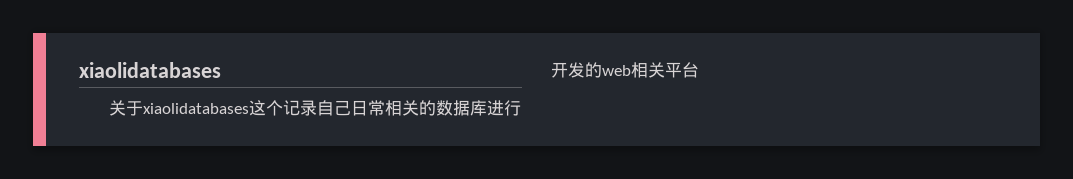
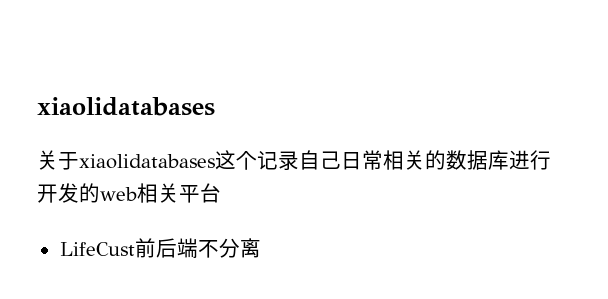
(699, 70) none -> [59,238,261,258] // LifeCust前后端不分离

